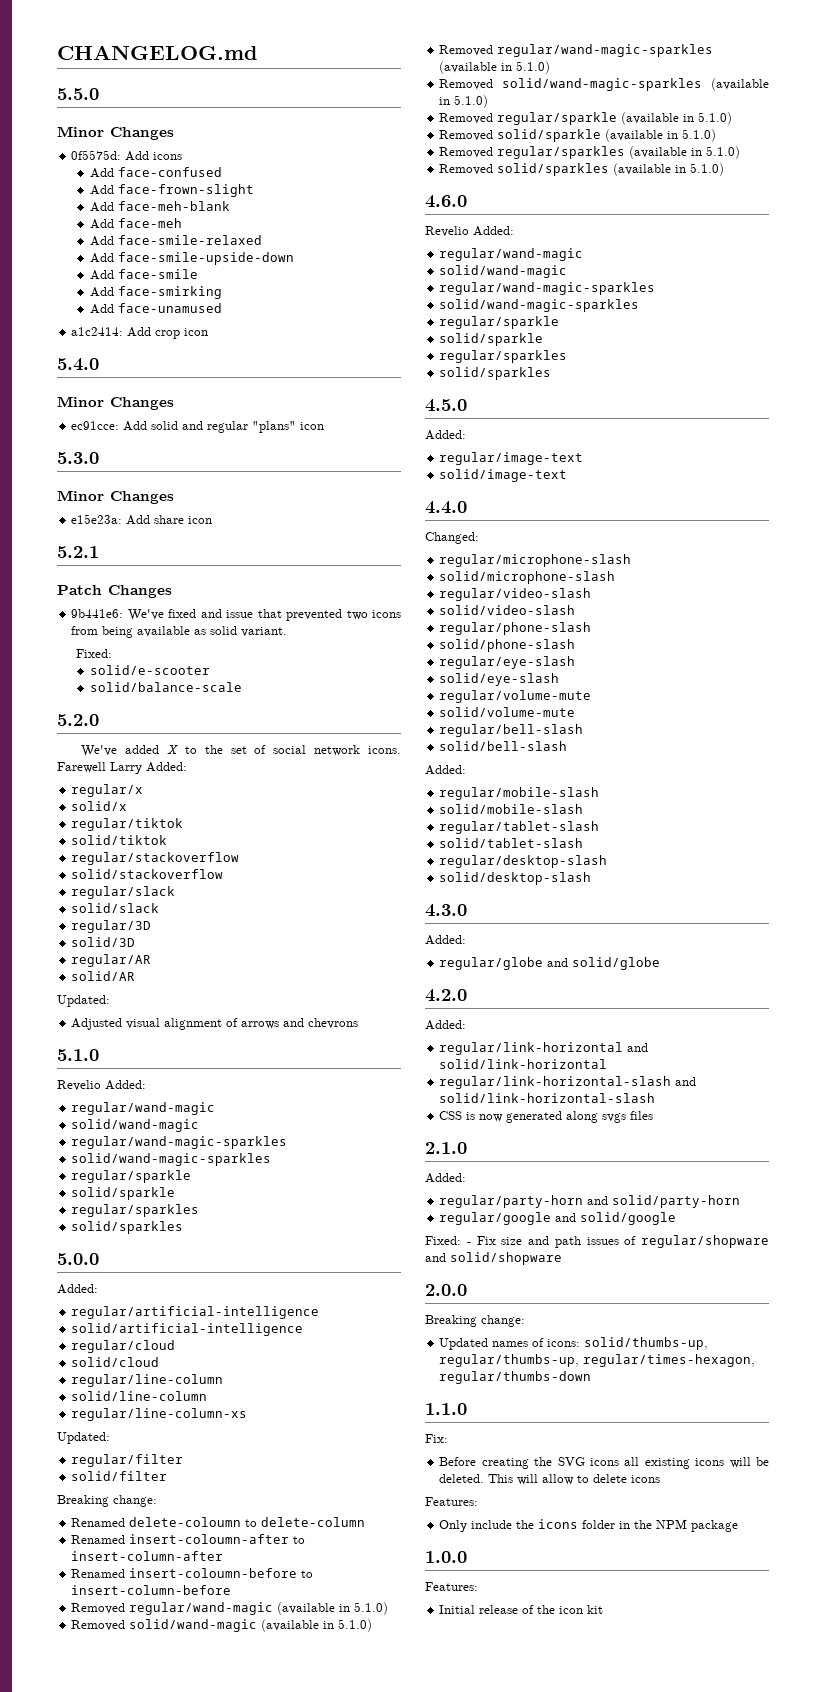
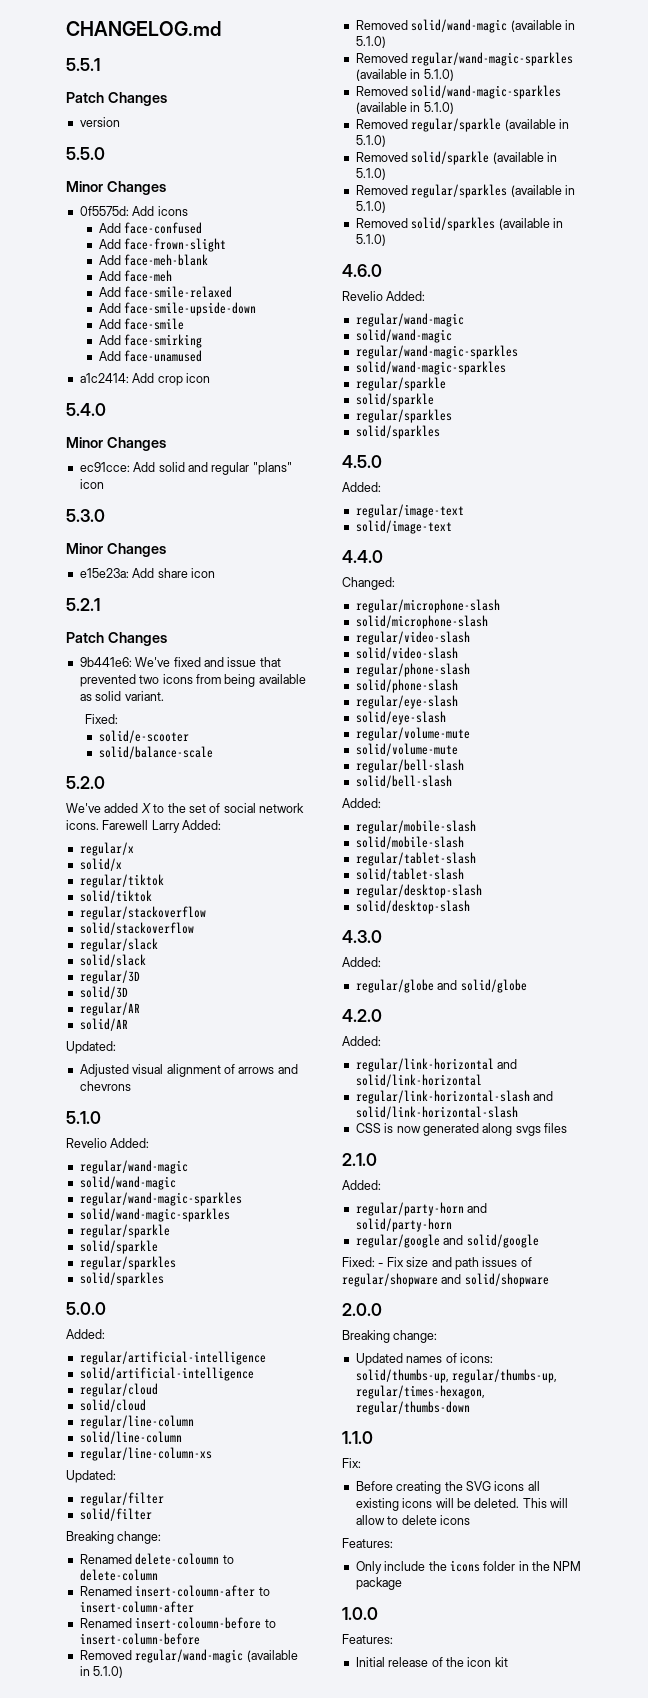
(257, 52) none -> [66,58,100,71] [66,92,167,106] [79,117,120,127] // 5.5.1 // Patch Changes // version

